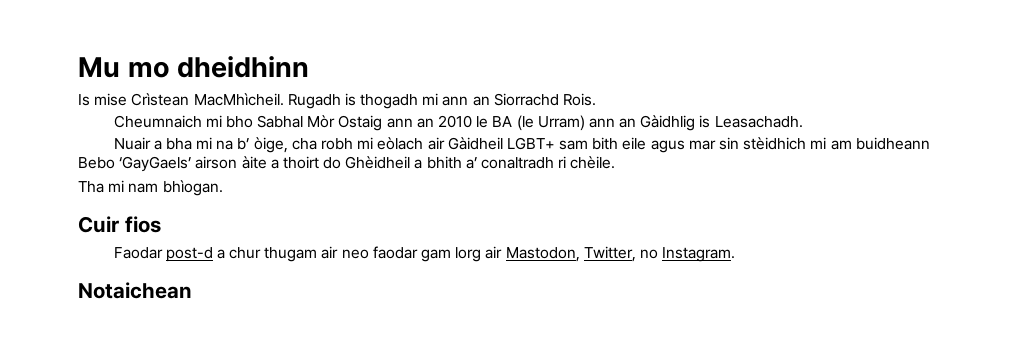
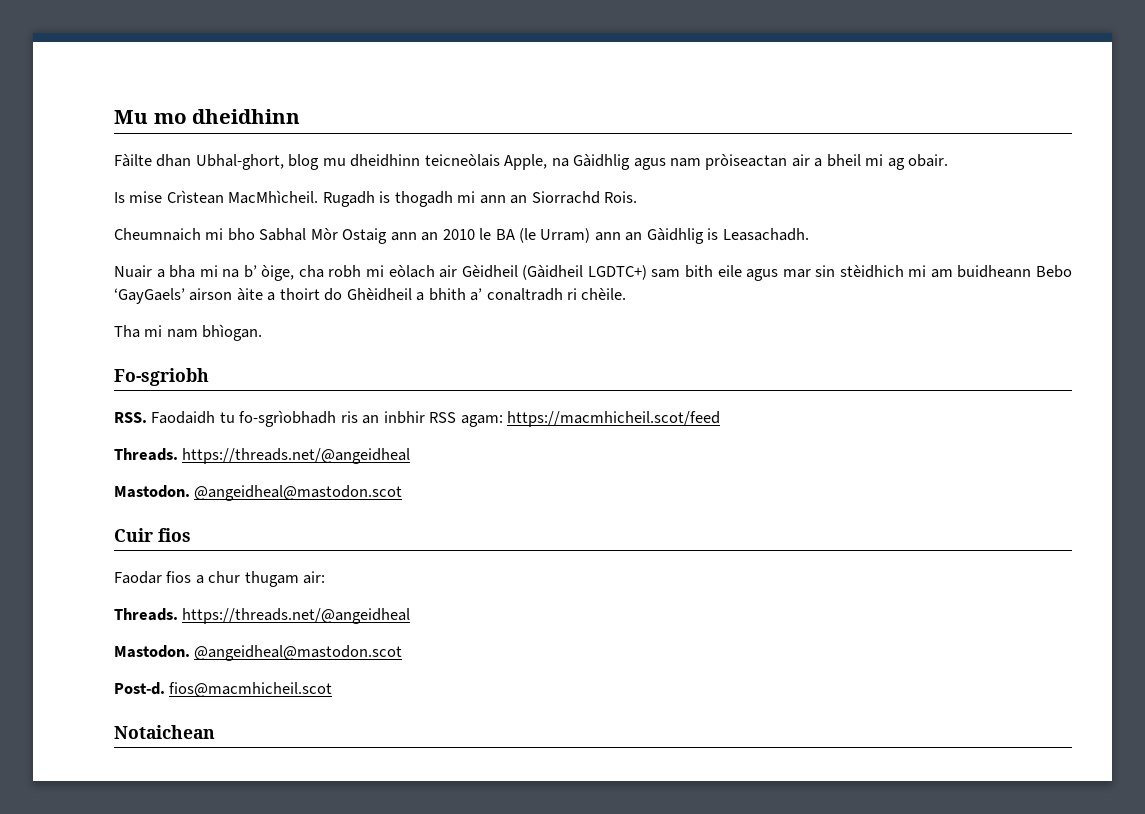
(310, 67) none -> [114,154,949,170] // Fàilte dhan Ubhal-ghort, blog mu dheidhinn teicneòlais Apple, na Gàidhlig agus nam pròiseactan air a bheil mi ag obair.
[447,137,555,150] Gàidheil LGBT+ -> [461,265,647,280] Gèidheil (Gàidheil LGDTC+)
(223, 188) none -> [114,368,209,386] [114,410,721,427] [114,448,411,464] [114,485,403,501] // Fo-sgriobh // RSS. Faodaidh tu fo-sgrìobhadh ris an inbhir RSS agam: https://macmhicheil.scot/feed // Threads. https://threads.net/@angeidheal // Mastodon. @angeidheal@mastodon.scot
[165,247,213,262] post‑d -> [166,571,192,583] fios
[321,246,736,262] air neo faodar gam lorg air Mastodon, Twitter, no Instagram. -> [303,571,326,584] [114,608,411,624] [114,645,403,661] [114,682,333,697] air: // Threads. https://threads.net/@angeidheal // Mastodon. @angeidheal@mastodon.scot // Post-d. fios@macmhicheil.scot

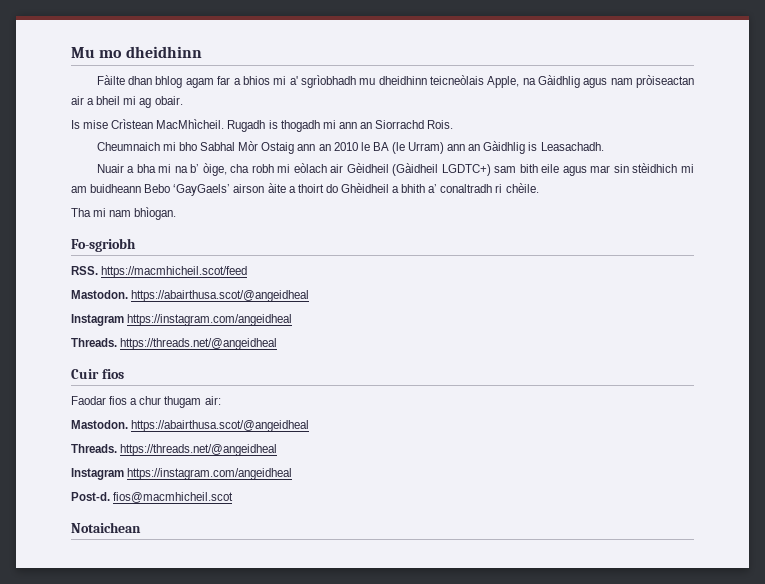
[195,154,320,170] Ubhal-ghort, blog -> [155,75,356,88] bhlog agam far a bhios mi a' sgrìobhadh
[151,410,721,427] [114,448,411,464] [114,485,403,501] Faodaidh tu fo-sgrìobhadh ris an inbhir RSS agam: https://macmhicheil.scot/feed // Threads. https://threads.net/@angeidheal // Mastodon. @angeidheal@mastodon.scot -> [101,266,248,278] [71,290,310,302] [71,314,293,326] [71,338,278,350] https://macmhicheil.scot/feed // Mastodon. https://abairthusa.scot/@angeidheal // Instagram https://instagram.com/angeidheal // Threads. https://threads.net/@angeidheal
[114,608,411,624] [114,645,403,661] // Threads. https://threads.net/@angeidheal // Mastodon. @angeidheal@mastodon.scot -> [71,420,310,432] [71,444,278,456] [71,468,293,480] // Mastodon. https://abairthusa.scot/@angeidheal // Threads. https://threads.net/@angeidheal // Instagram https://instagram.com/angeidheal

